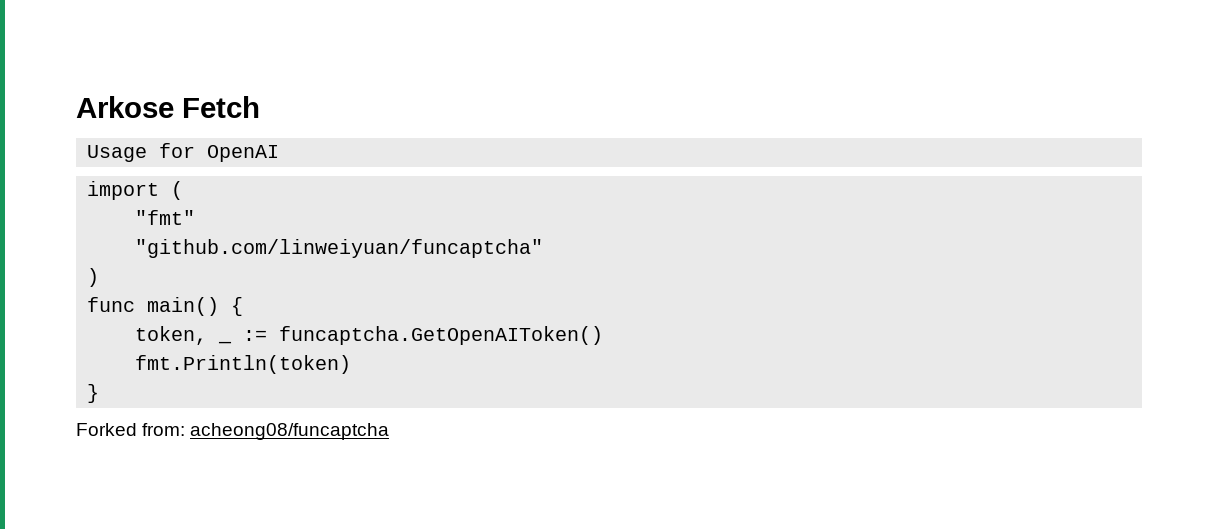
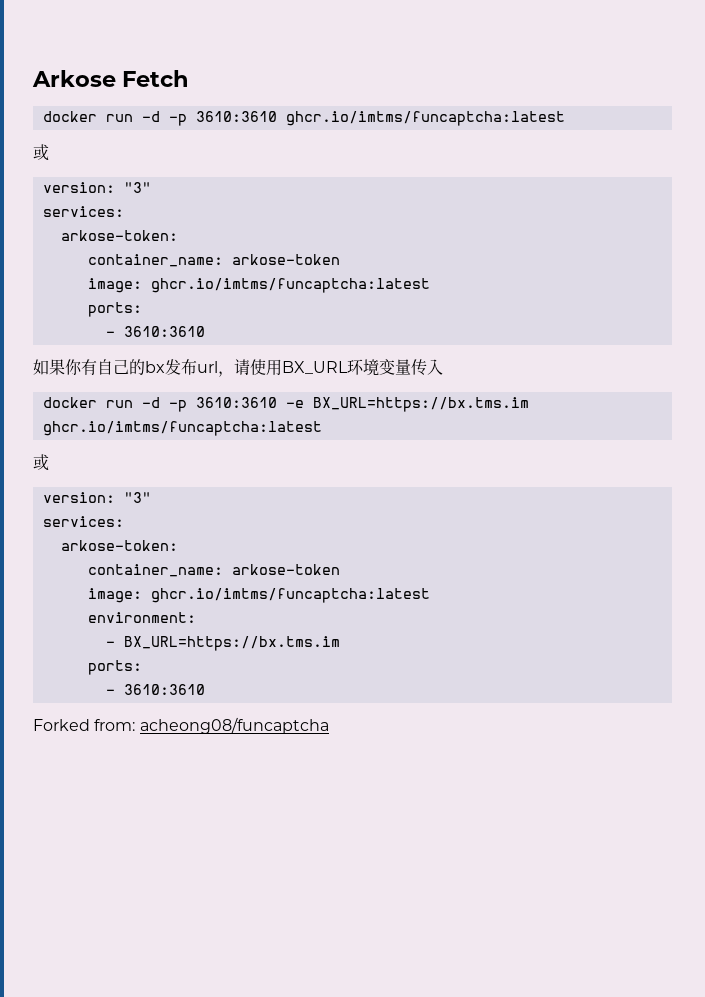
[87,143,280,162] [87,181,184,200] [135,210,196,225] [135,239,544,258] [87,268,100,287] [87,297,244,316] [135,326,233,345] [243,326,604,345] [135,355,352,374] [87,384,100,403] Usage for OpenAI // import ( // "fmt" // "github.com/linweiyuan/funcaptcha" // ) // func main() { // token, _ := funcaptcha.GetOpenAIToken() // fmt.Println(token) // } -> [42,111,565,126] [33,144,49,161] [42,182,151,193] [42,206,124,217] [60,230,178,241] [87,254,340,267] [87,278,430,293] [87,302,142,317] [105,326,205,337] [33,359,443,377] [42,397,529,412] [42,421,322,436] [33,454,49,471] [42,492,151,503] [42,516,124,527] [60,540,178,551] [87,564,340,577] [87,588,430,603] [87,612,196,623] [105,636,340,651] [87,660,142,675] [105,684,205,695] docker run -d -p 3610:3610 ghcr.io/imtms/funcaptcha:latest // 或 // version: "3" // services: // arkose-token: // container_name: arkose-token // image: ghcr.io/imtms/funcaptcha:latest // ports: // - 3610:3610 // 如果你有自己的bx发布url，请使用BX_URL环境变量传入 // docker run -d -p 3610:3610 -e BX_URL=https://bx.tms.im ghcr.io/imtms/funcaptcha:latest // 或 // version: "3" // services: // arkose-token: // container_name: arkose-token // image: ghcr.io/imtms/funcaptcha:latest // environment: // - BX_URL=https://bx.tms.im // ports: // - 3610:3610

